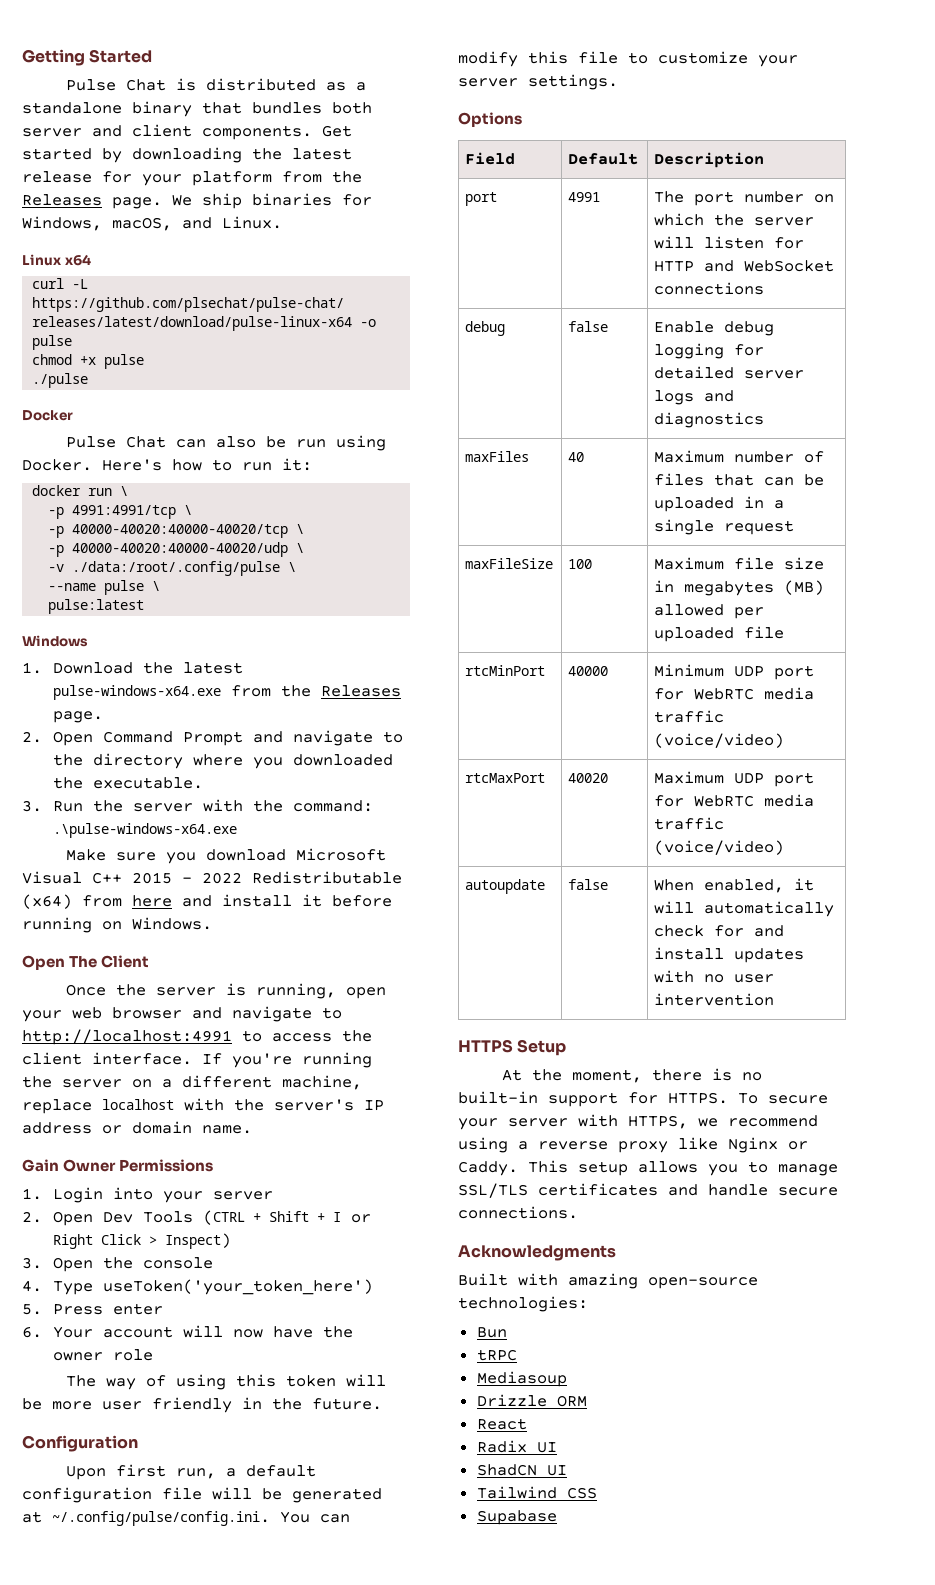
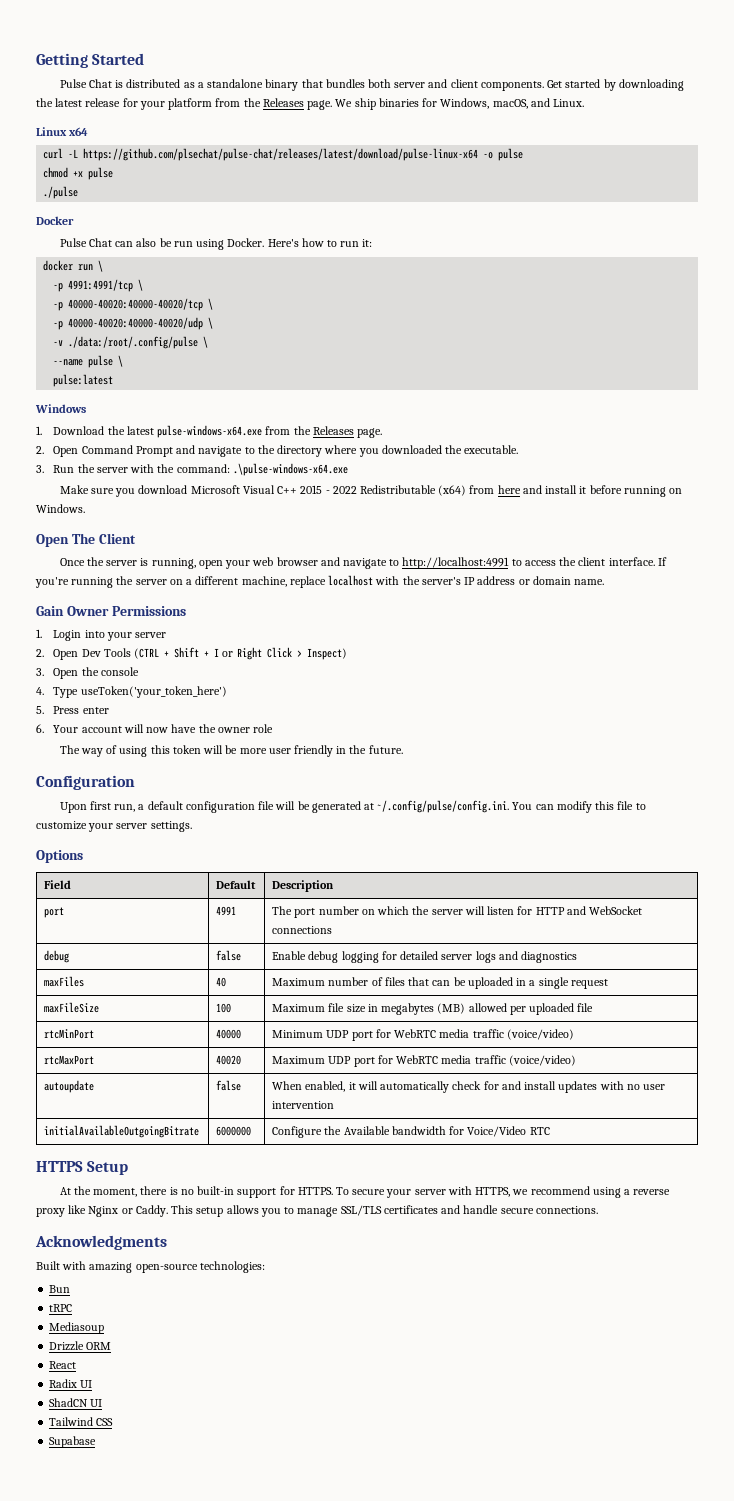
(775, 999) none -> [44,1125,200,1138] [216,1126,252,1136] [272,1126,550,1138] // initialAvailableOutgoingBitrate | 6000000 | Configure the Available bandwidth for Voice/Video RTC

